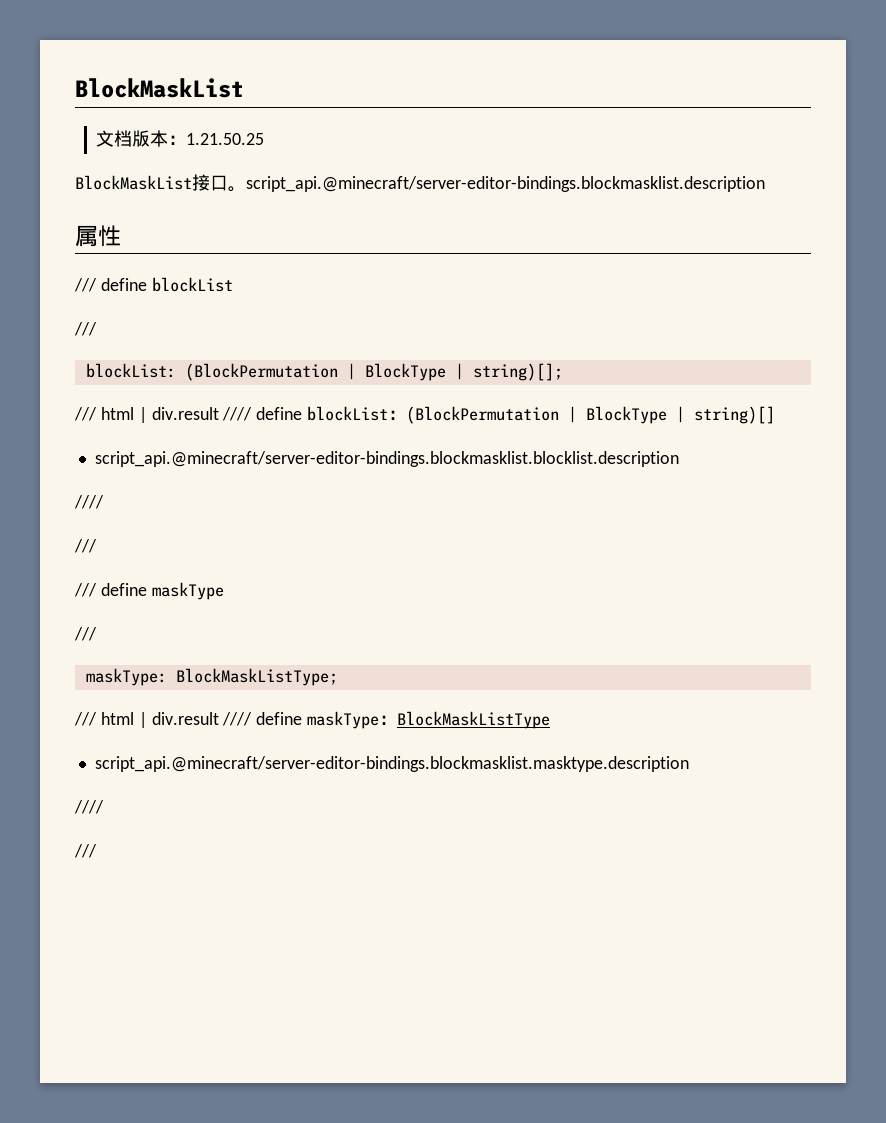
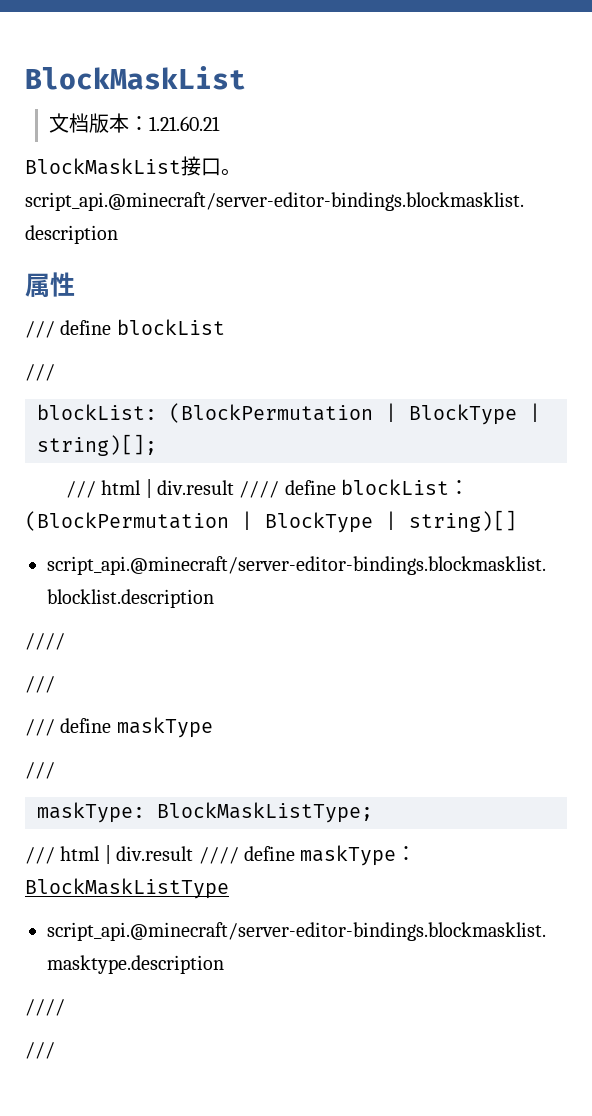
[186,133,265,145] 1.21.50.25 -> [148,116,220,131] 1.21.60.21

